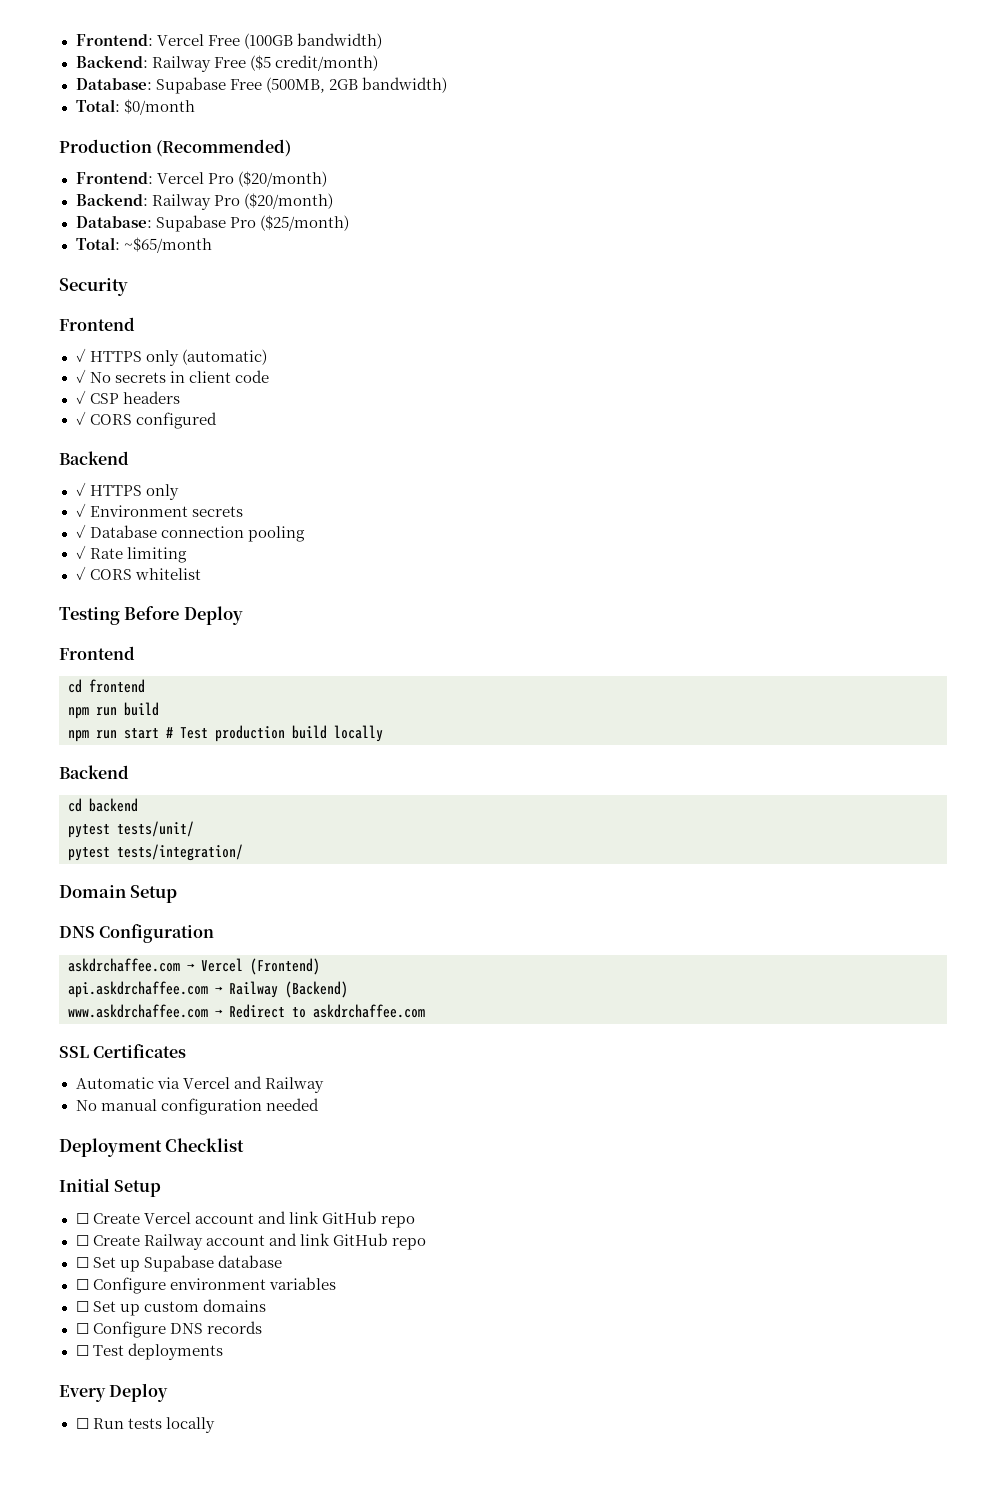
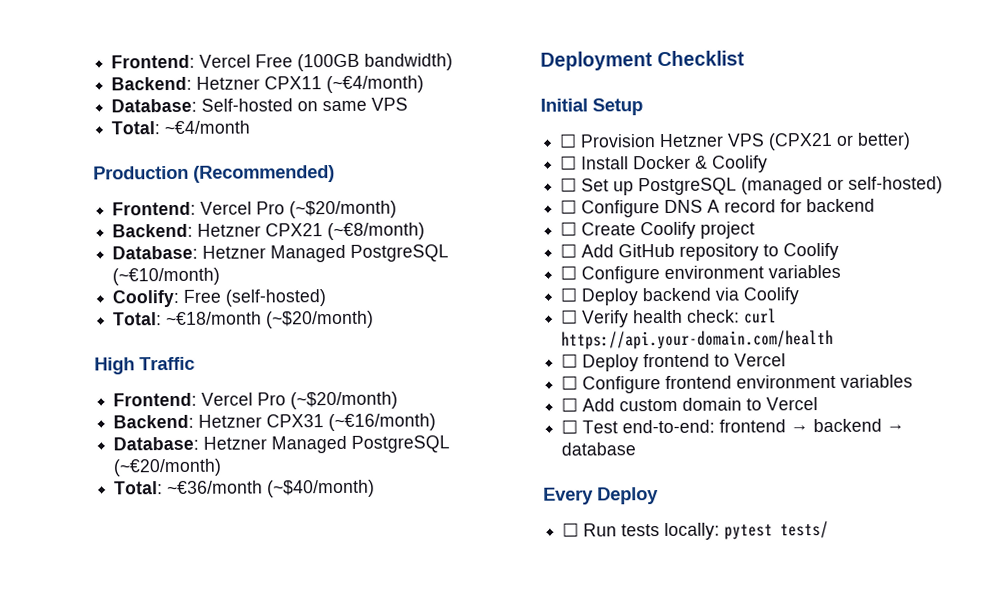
[151,55,378,72] [75,77,447,94] [75,99,195,115] Railway Free ($5 credit/month) // Database: Supabase Free (500MB, 2GB bandwidth) // Total: $0/month -> [196,75,425,94] [111,97,409,113] [111,120,251,135] Hetzner CPX11 (~€4/month) // Database: Self-hosted on same VPS // Total: ~€4/month
[237,171,327,187] [75,193,333,210] [75,215,349,232] [75,237,212,253] [59,278,128,296] [59,317,135,331] [75,348,267,366] [75,369,269,383] [75,390,180,404] [75,411,217,429] [59,451,129,465] [75,482,179,500] [75,503,243,517] [75,524,305,542] [75,545,187,563] [75,566,201,580] [59,606,243,625] [59,646,135,660] [68,679,145,693] [68,702,159,719] [68,725,383,742] [59,765,129,779] [68,798,138,812] [68,821,194,838] [68,844,243,861] [59,885,178,903] [59,924,215,943] [68,958,320,975] [68,981,348,998] [68,1004,425,1018] [59,1044,187,1058] [75,1076,324,1093] [75,1098,319,1115] ($20/month) // Backend: Railway Pro ($20/month) // Database: Supabase Pro ($25/month) // Total: ~$65/month // Security // Frontend // ✓ HTTPS only (automatic) // ✓ No secrets in client code // ✓ CSP headers // ✓ CORS configured // Backend // ✓ HTTPS only // ✓ Environment secrets // ✓ Database connection pooling // ✓ Rate limiting // ✓ CORS whitelist // Testing Before Deploy // Frontend // cd frontend // npm run build // npm run start # Test production build locally // Backend // cd backend // pytest tests/unit/ // pytest tests/integration/ // Domain Setup // DNS Configuration // askdrchaffee.com → Vercel (Frontend) // api.askdrchaffee.com → Railway (Backend) // www.askdrchaffee.com → Redirect to askdrchaffee.com // SSL Certificates // Automatic via Vercel and Railway // No manual configuration needed -> [289,200,398,219] [112,222,426,241] [112,244,450,263] [112,267,221,286] [112,289,327,308] [113,310,375,329] [94,356,195,375] [113,391,399,410] [113,413,437,432] [113,435,451,454] [113,458,223,477] [114,479,376,498] (~$20/month) // Backend: Hetzner CPX21 (~€8/month) // Database: Hetzner Managed PostgreSQL (~€10/month) // Coolify: Free (self-hosted) // Total: ~€18/month (~$20/month) // High Traffic // Frontend: Vercel Pro (~$20/month) // Backend: Hetzner CPX31 (~€16/month) // Database: Hetzner Managed PostgreSQL (~€20/month) // Total: ~€36/month (~$40/month)
[92,1211,415,1228] [75,1233,426,1250] [75,1255,282,1272] Create Vercel account and link GitHub repo // ☐ Create Railway account and link GitHub repo // ☐ Set up Supabase database -> [580,132,912,151] [560,155,769,173] [560,176,944,196] [560,198,876,218] [560,221,756,240] [560,242,840,261] Provision Hetzner VPS (CPX21 or better) // ☐ Install Docker & Coolify // ☐ Set up PostgreSQL (managed or self-hosted) // ☐ Configure DNS A record for backend // ☐ Create Coolify project // ☐ Add GitHub repository to Coolify
[92,1299,266,1316] [75,1321,262,1338] [75,1343,223,1360] Set up custom domains // ☐ Configure DNS records // ☐ Test deployments -> [581,287,800,306] [561,308,778,328] [561,329,835,350] [561,353,787,372] [561,374,914,394] [561,397,819,412] [561,418,906,434] [561,442,637,456] Deploy backend via Coolify // ☐ Verify health check: curl https://api.your-domain.com/health // ☐ Deploy frontend to Vercel // ☐ Configure frontend environment variables // ☐ Add custom domain to Vercel // ☐ Test end-to-end: frontend → backend → database
[165,1417,215,1433] locally -> [664,520,830,541] locally: pytest tests/

